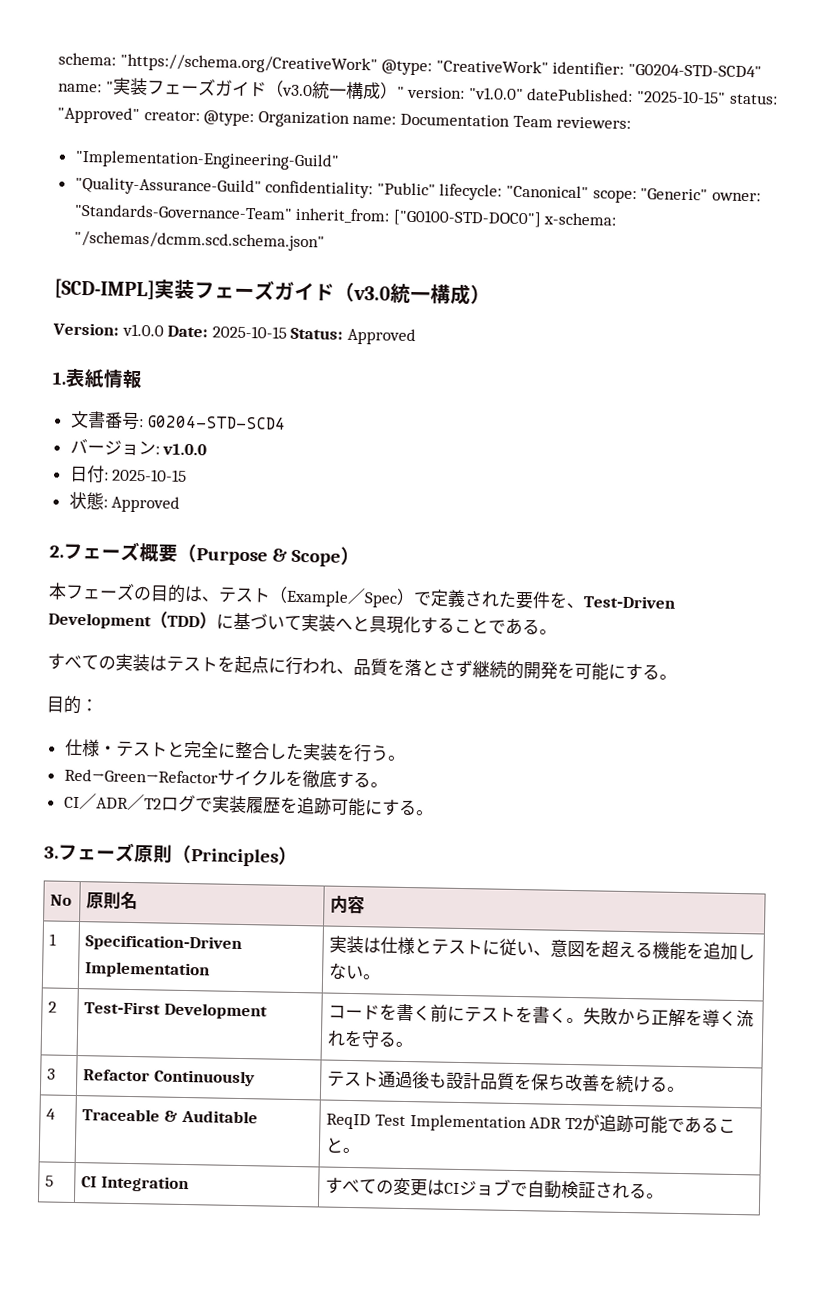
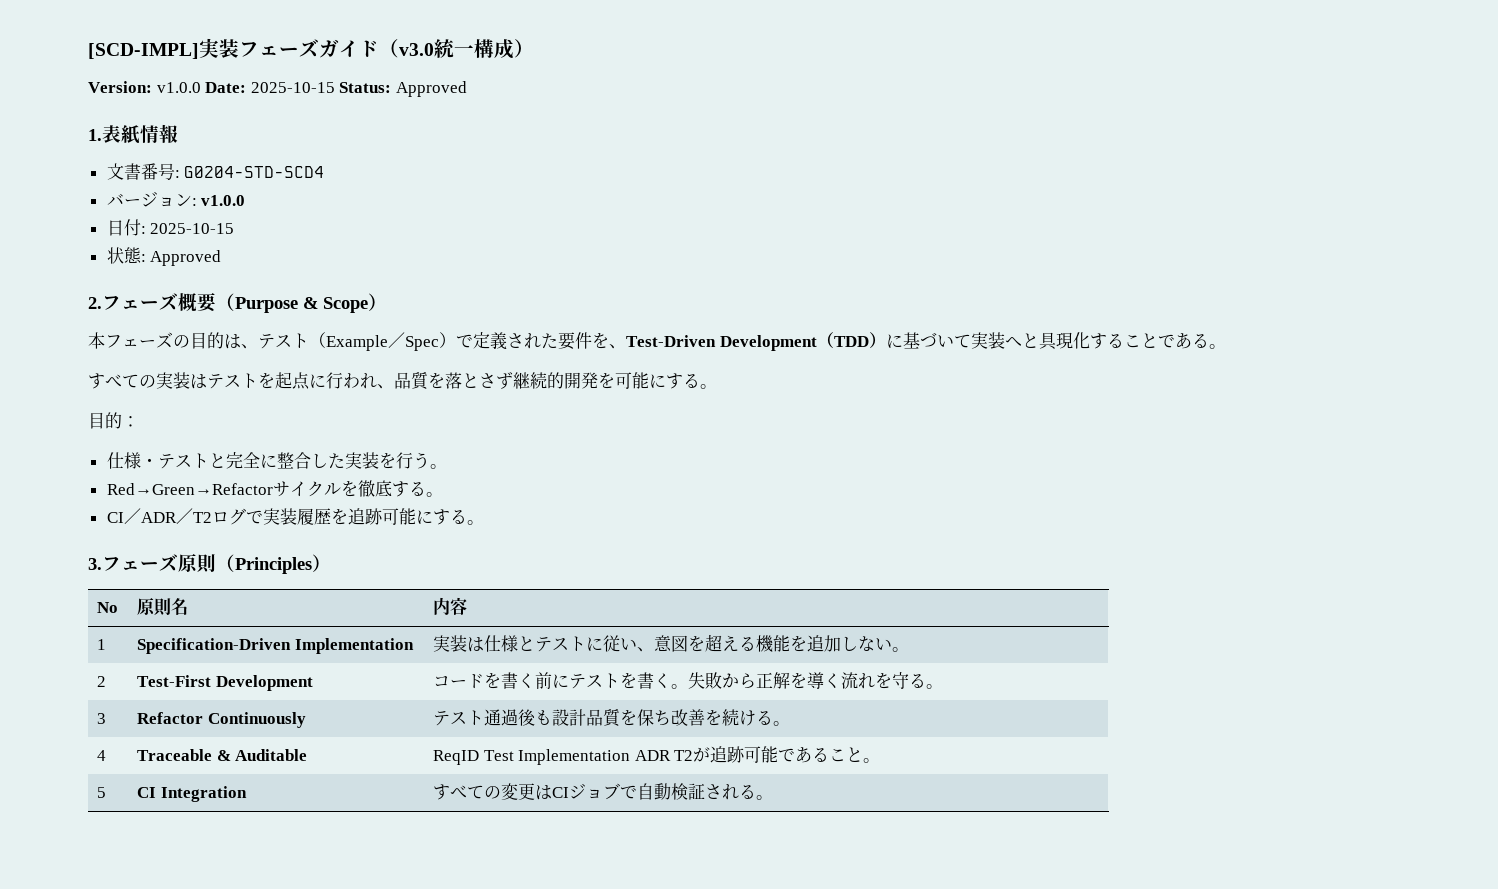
[58,52,762,78] [58,77,778,105] [57,106,632,129] [74,149,339,171] [74,176,761,204] [73,203,617,228] [73,230,325,252] schema: "https://schema.org/CreativeWork" @type: "CreativeWork" identifier: "G0204-STD-SCD4" name: "実装フェーズガイド（v3.0統一構成）" version: "v1.0.0" datePublished: "2025-10-15" status: "Approved" creator: @type: Organization name: Documentation Team reviewers: // "Implementation-Engineering-Guild" // "Quality-Assurance-Guild" confidentiality: "Public" lifecycle: "Canonical" scope: "Generic" owner: "Standards-Governance-Team" inherit_from: ["G0100-STD-DOC0"] x-schema: "/schemas/dcmm.scd.schema.json" // -> (88, 51) none

